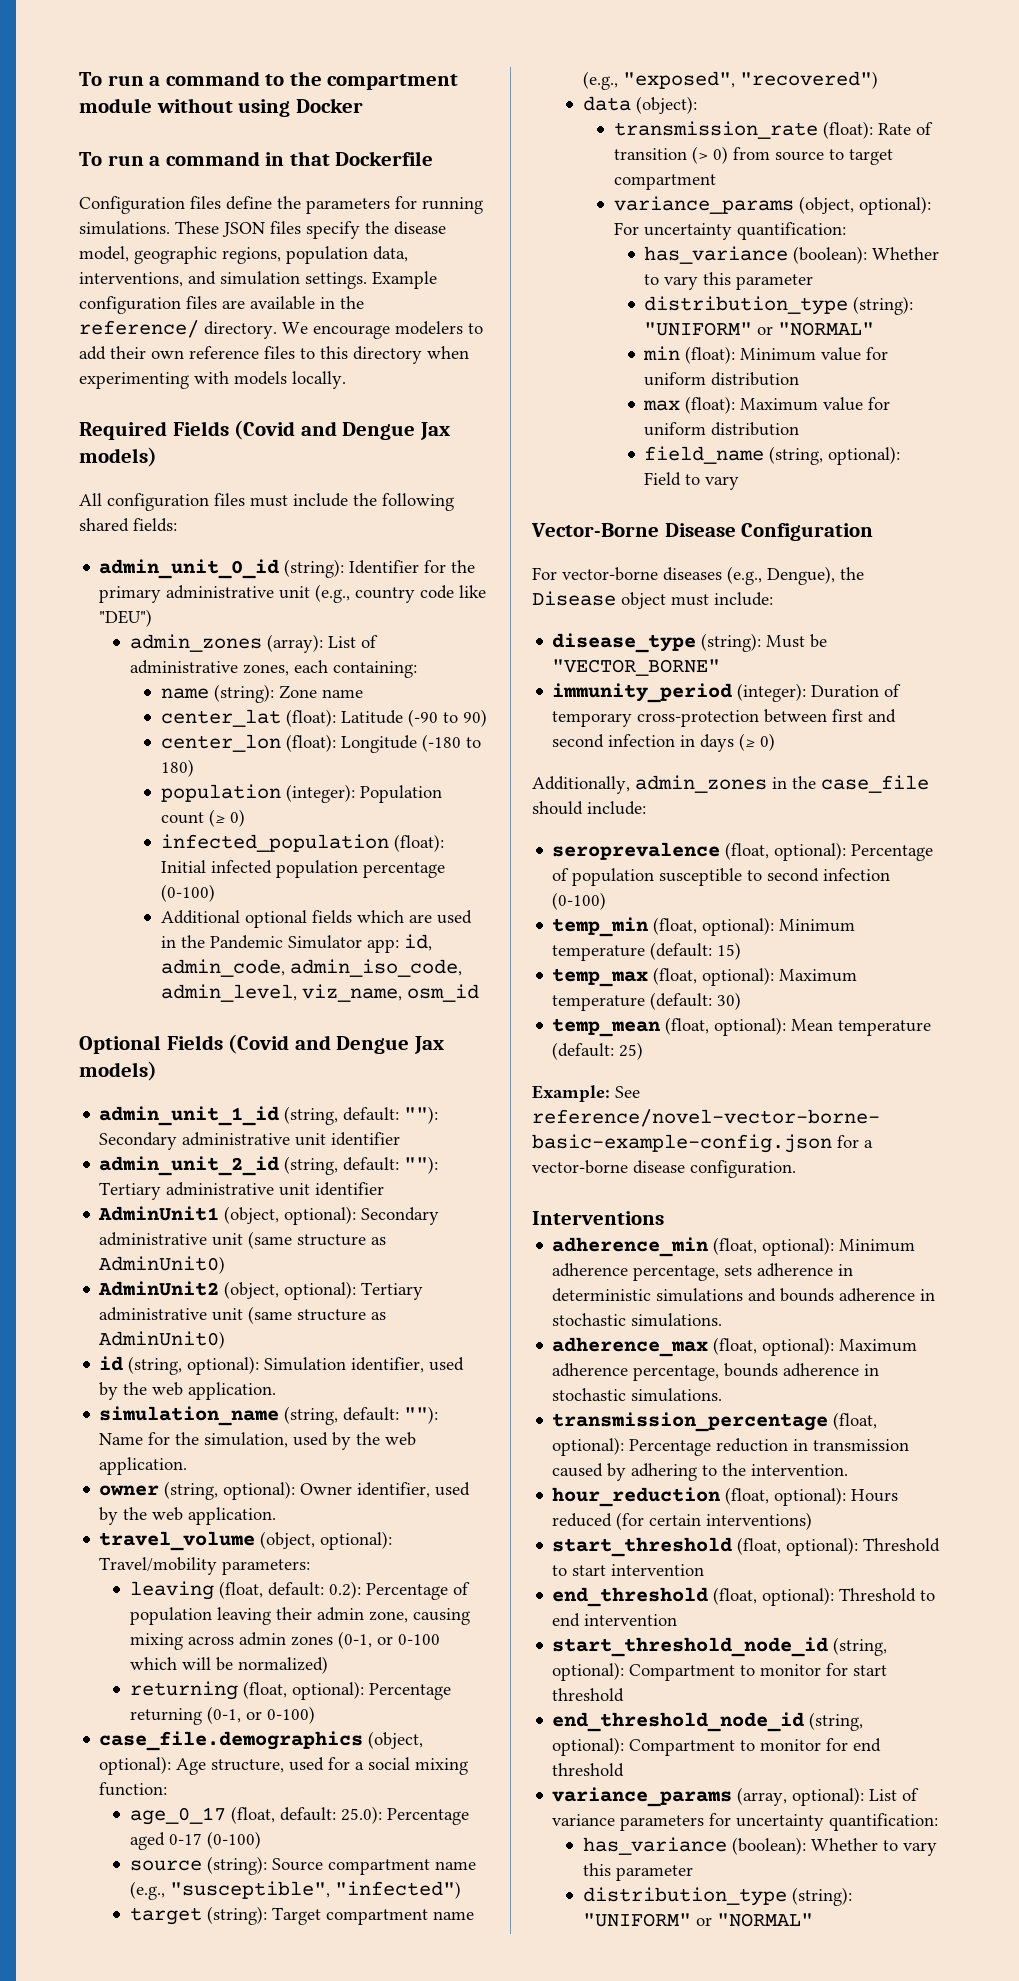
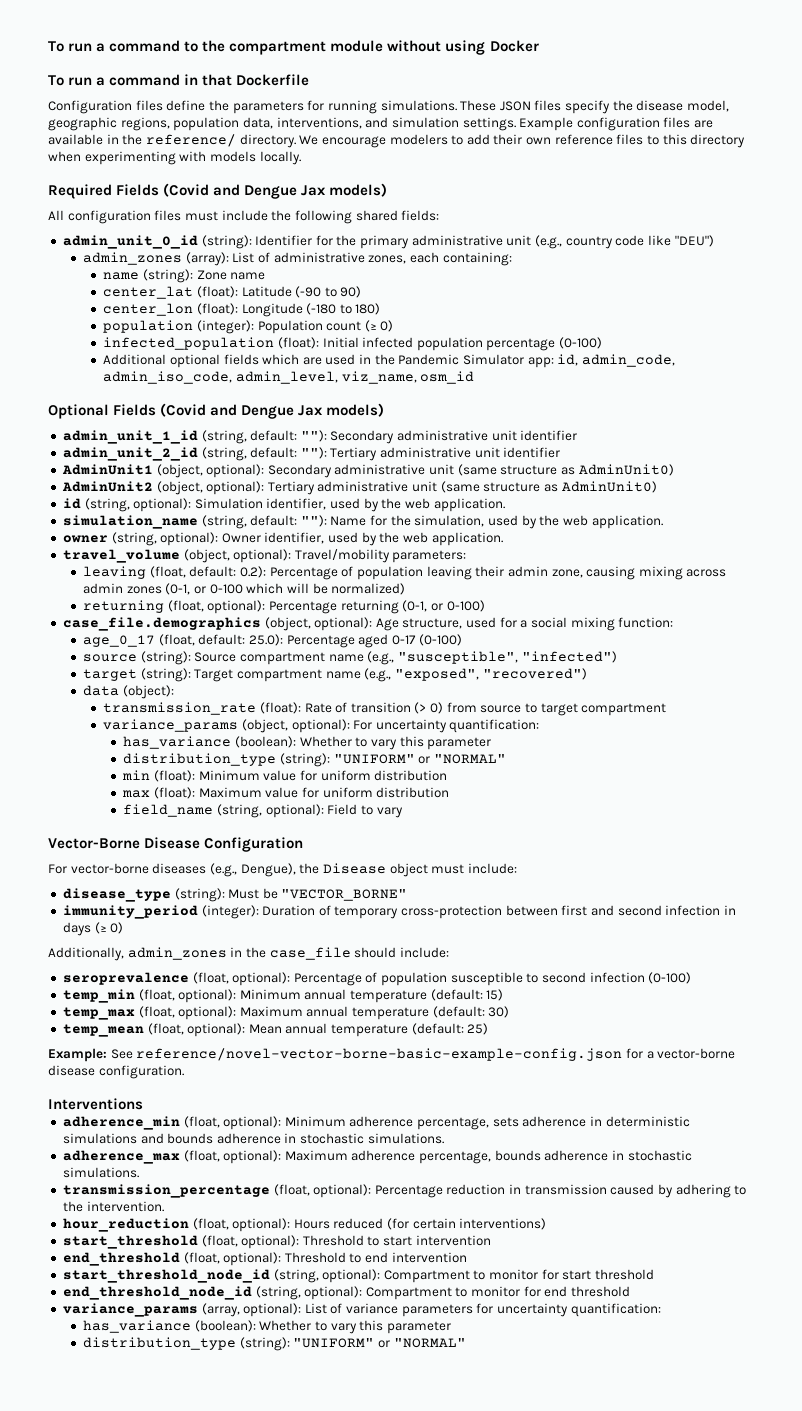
(856, 925) none -> [304,989,347,1000] annual
(858, 975) none -> [306,1006,349,1017] annual
(834, 1025) none -> [285,1023,328,1034] annual

